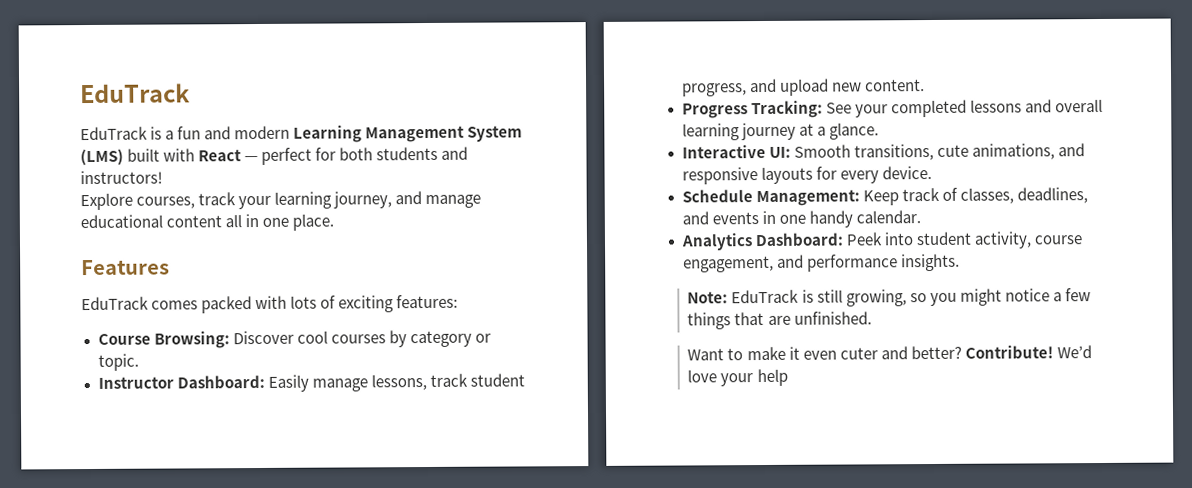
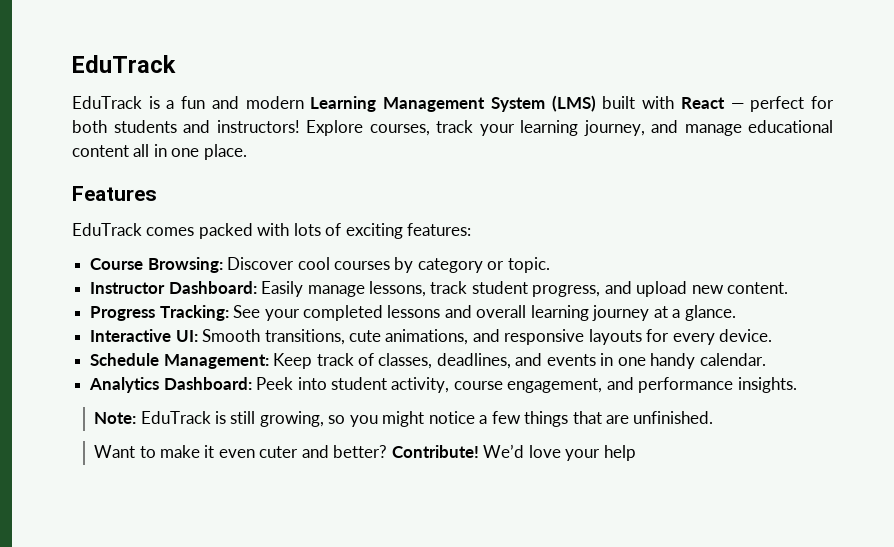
(163, 177) // -> (300, 126) none

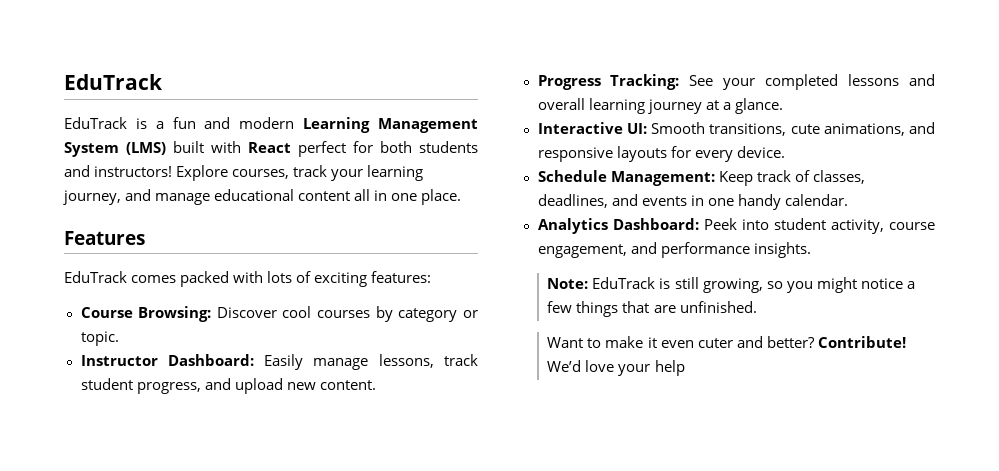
[730,103,744,109] — -> (291, 147) none

